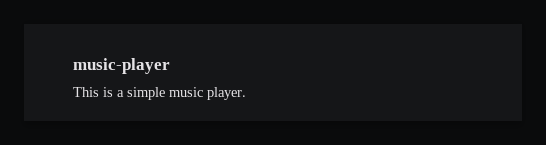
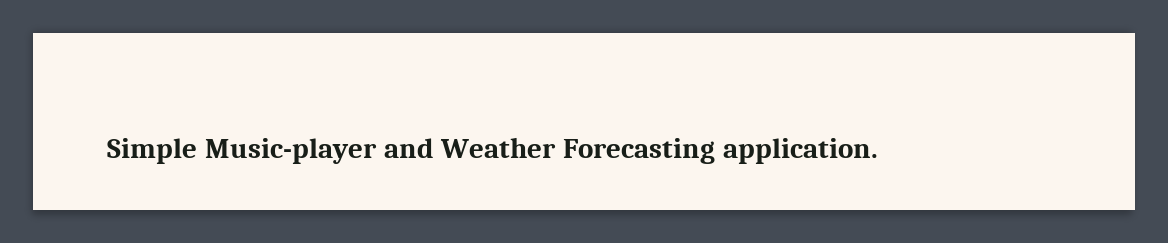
[73,58,170,74] [73,87,246,100] music-player // This is a simple music player. -> [107,137,879,164] Simple Music-player and Weather Forecasting application.

